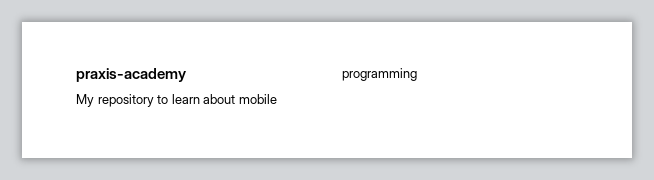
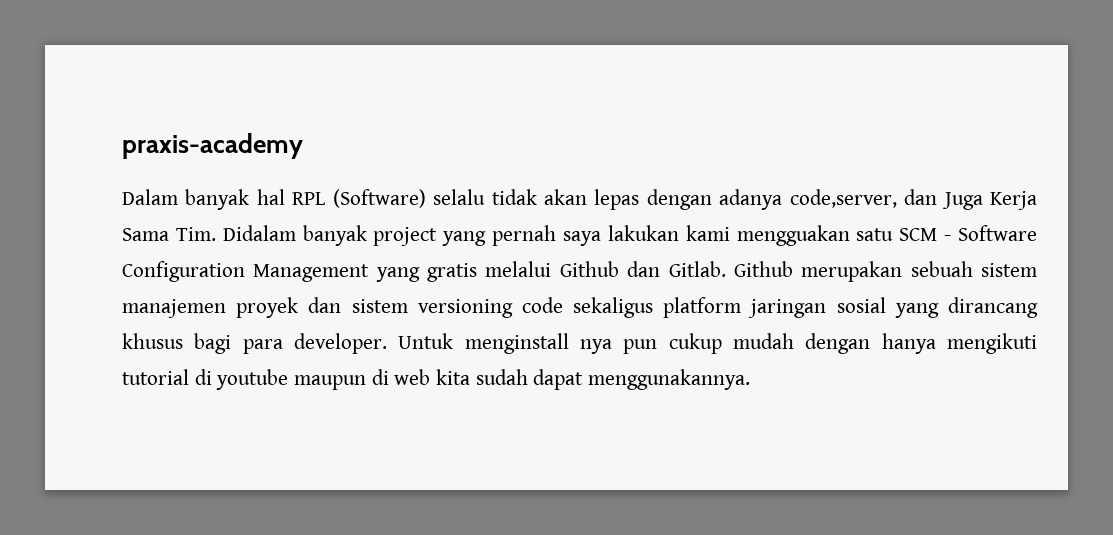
[76,94,277,107] [342,68,417,81] My repository to learn about mobile programming -> [122,189,1037,210] [122,225,1037,246] [122,261,1037,282] [122,297,1038,318] [122,333,1037,354] [122,369,751,390] Dalam banyak hal RPL (Software) selalu tidak akan lepas dengan adanya code,server, dan Juga Kerja Sama Tim. Didalam banyak project yang pernah saya lakukan kami mengguakan satu SCM - Software Configuration Management yang gratis melalui Github dan Gitlab. Github merupakan sebuah sistem manajemen proyek dan sistem versioning code sekaligus platform jaringan sosial yang dirancang khusus bagi para developer. Untuk menginstall nya pun cukup mudah dengan hanya mengikuti tutorial di youtube maupun di web kita sudah dapat menggunakannya.

